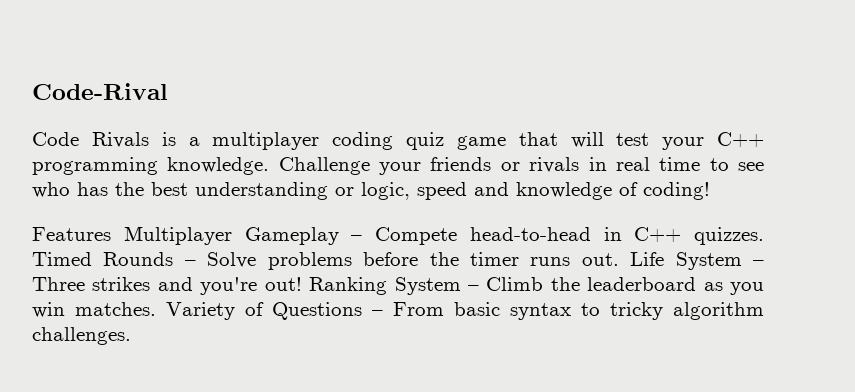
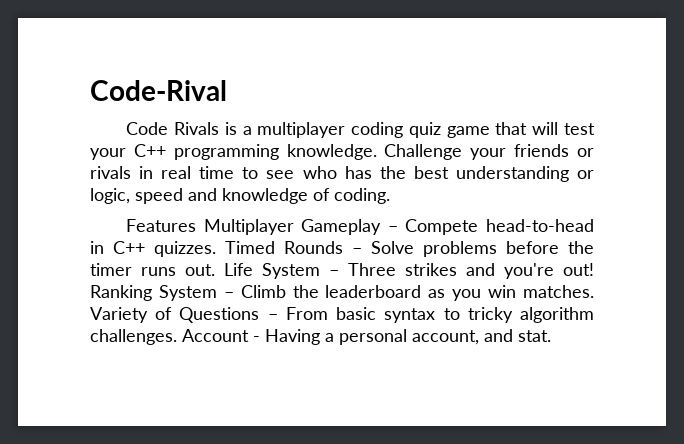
[643,182,710,200] coding! -> [334,188,390,204] coding.
(131, 336) none -> [182,329,551,345] Account - Having a personal account, and stat.

